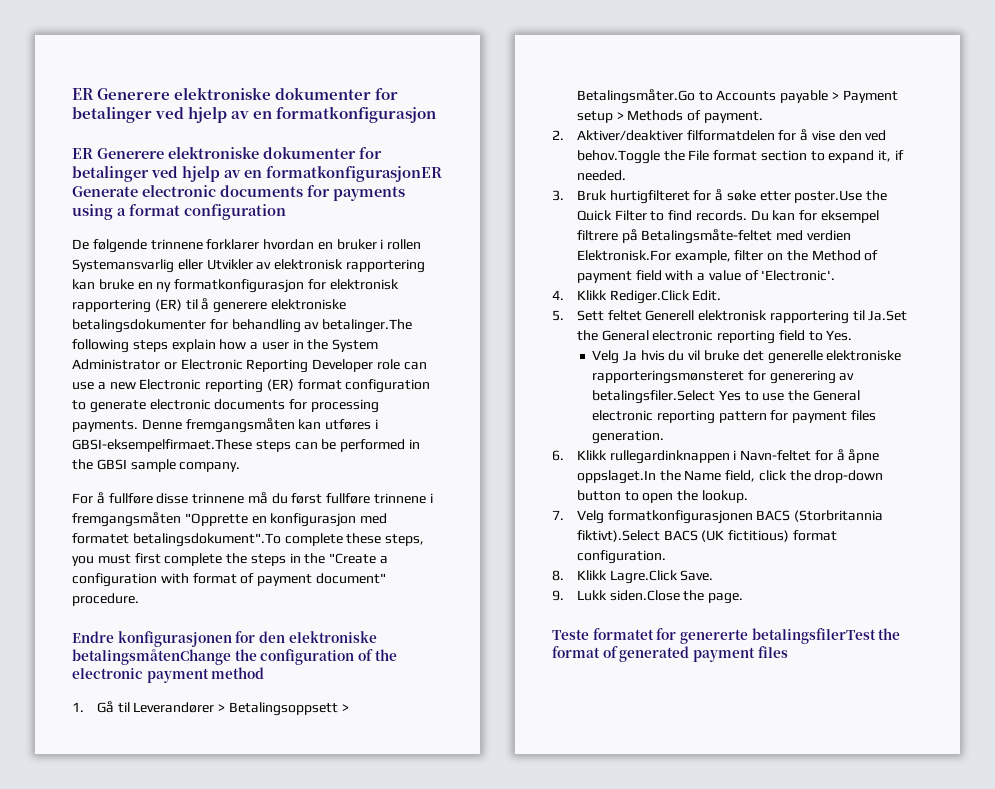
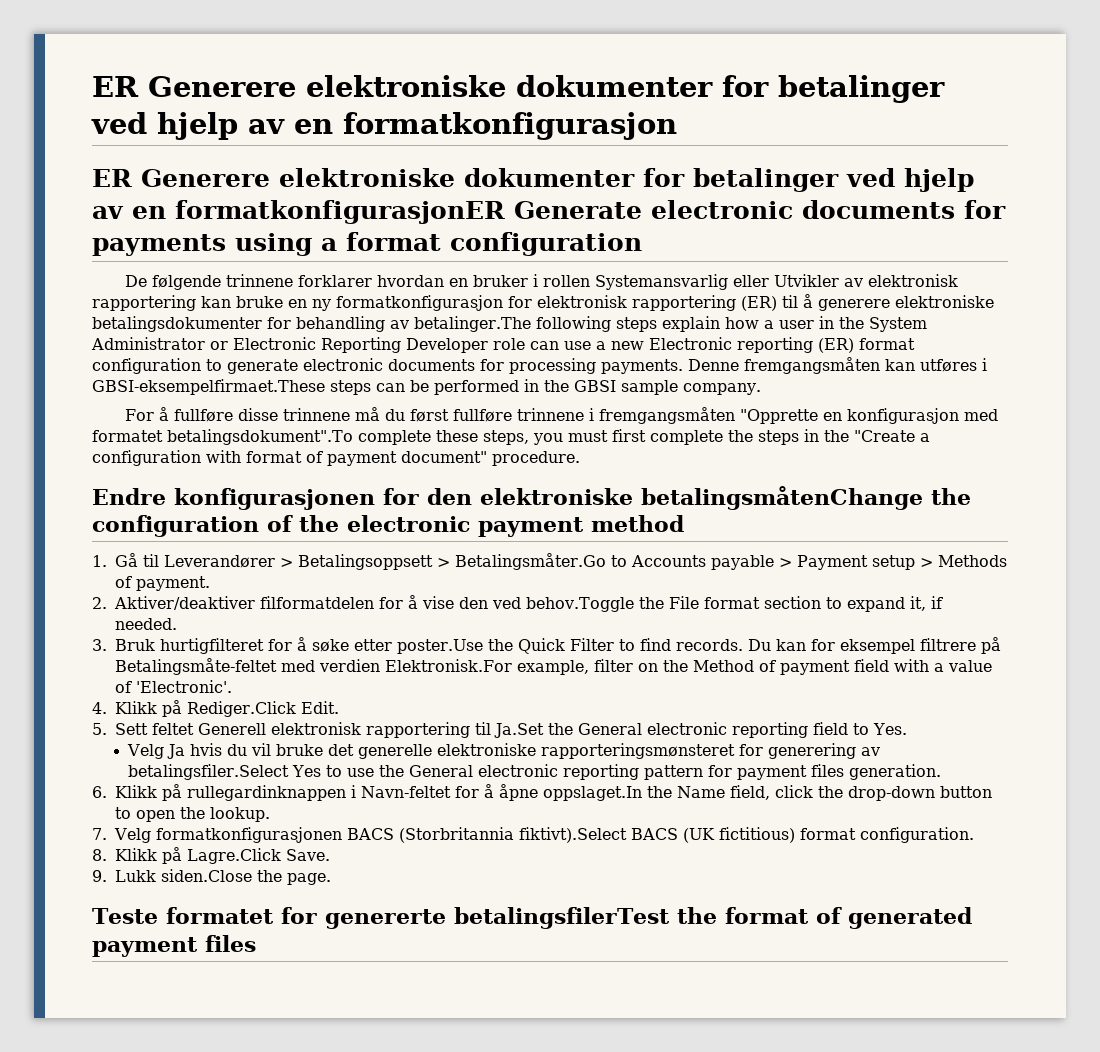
(607, 295) none -> [162,700,182,717] på
(607, 455) none -> [162,784,182,801] på
(607, 575) none -> [162,847,182,864] på

